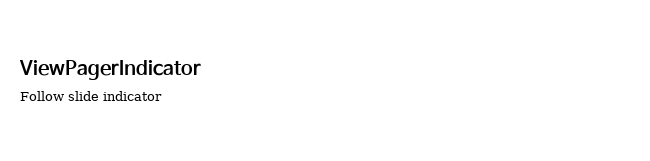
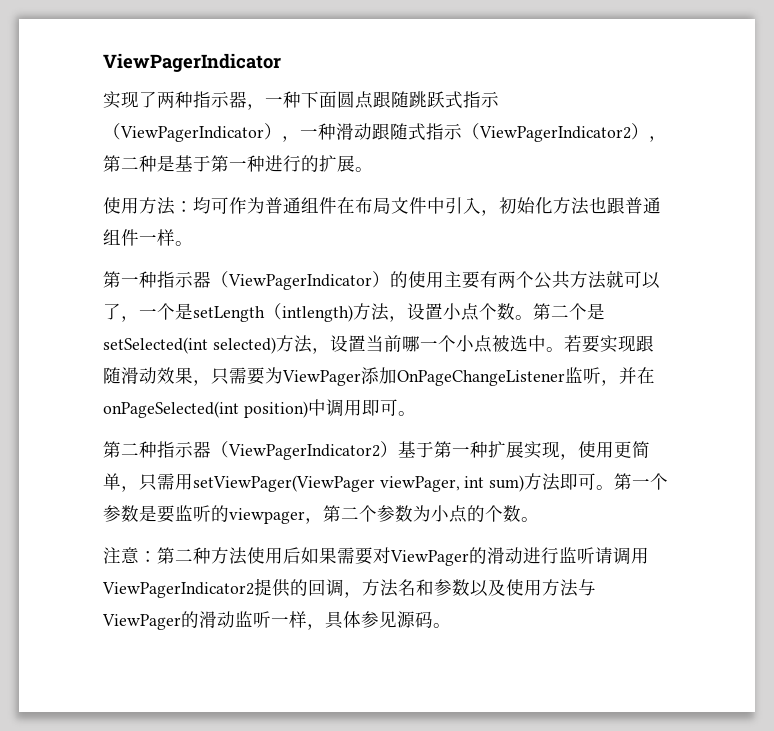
[20,91,162,101] Follow slide indicator -> [103,91,499,110] [103,123,667,142] [103,155,373,172] [103,197,661,216] [103,229,193,246] [103,270,660,290] [103,303,605,322] [103,335,654,354] [103,367,655,386] [103,399,416,418] [103,441,650,460] [103,473,669,492] [103,505,539,524] [103,547,649,566] [102,578,596,598] [102,611,451,630] 实现了两种指示器，一种下面圆点跟随跳跃式指示（ViewPagerIndicator），一种滑动跟随式指示（ViewPagerIndicator2），第二种是基于第一种进行的扩展。 // 使用方法：均可作为普通组件在布局文件中引入，初始化方法也跟普通组件一样。 // 第一种指示器（ViewPagerIndicator）的使用主要有两个公共方法就可以了，一个是setLength（intlength)方法，设置小点个数。第二个是setSelected(int selected)方法，设置当前哪一个小点被选中。若要实现跟随滑动效果，只需要为ViewPager添加OnPageChangeListener监听，并在onPageSelected(int position)中调用即可。 // 第二种指示器（ViewPagerIndicator2）基于第一种扩展实现，使用更简单，只需用setViewPager(ViewPager viewPager, int sum)方法即可。第一个参数是要监听的viewpager，第二个参数为小点的个数。 // 注意：第二种方法使用后如果需要对ViewPager的滑动进行监听请调用ViewPagerIndicator2提供的回调，方法名和参数以及使用方法与ViewPager的滑动监听一样，具体参见源码。

